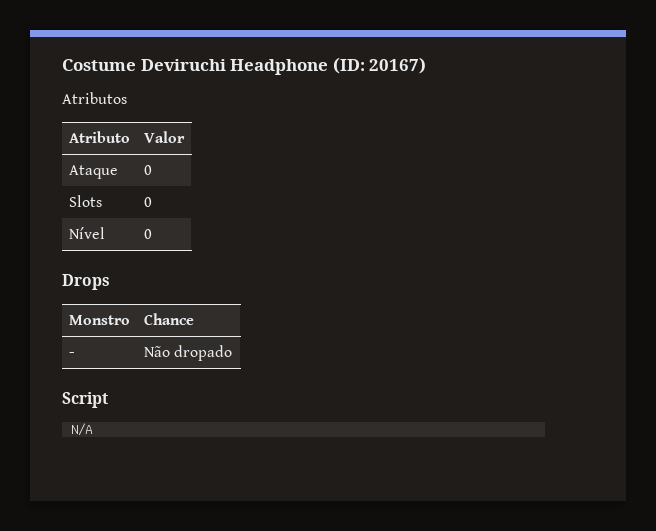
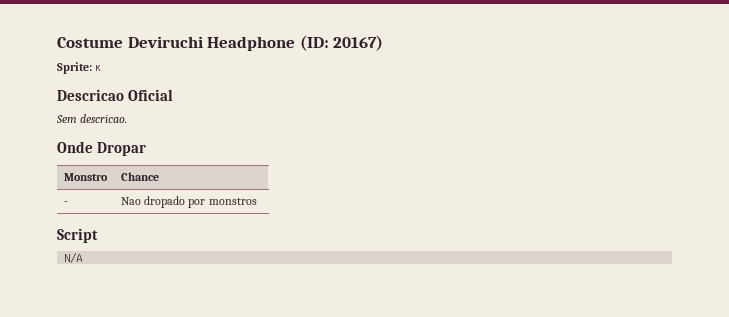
[62,92,127,104] [68,131,130,143] [143,131,185,143] [68,165,118,179] [143,165,152,175] [68,195,102,207] [143,197,152,207] [68,227,105,239] [143,229,152,239] [62,274,110,290] Atributos // Atributo | Valor // Ataque | 0 // Slots | 0 // Nível | 0 // Drops -> [57,62,102,74] [57,89,174,101] [56,114,128,123] [57,141,147,156] Sprite: ĸ // Descricao Oficial // Sem descricao. // Onde Dropar
[143,346,170,357] Não -> [120,197,141,205] Nao
(232, 353) none -> [188,198,257,208] por monstros

